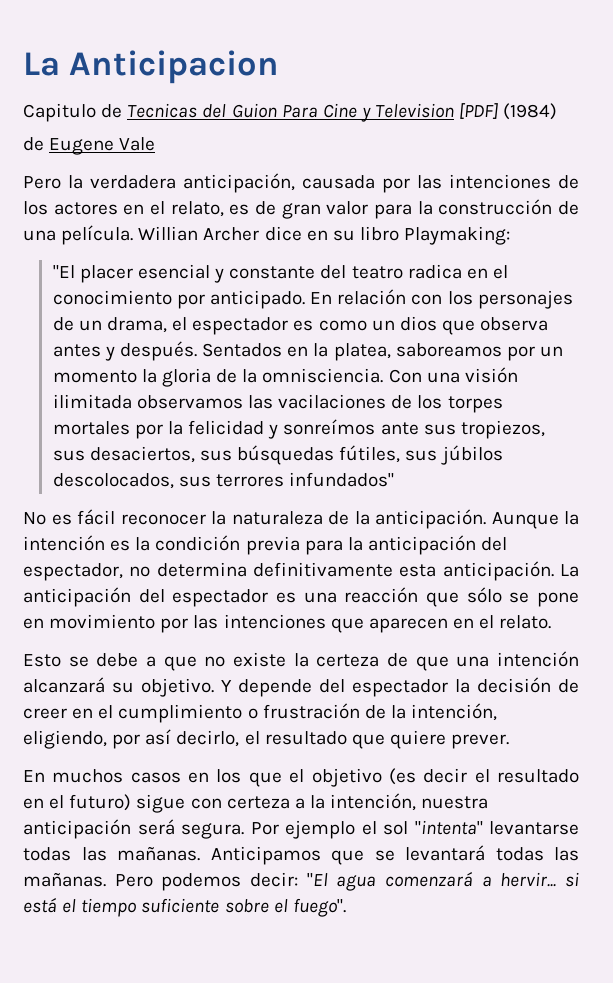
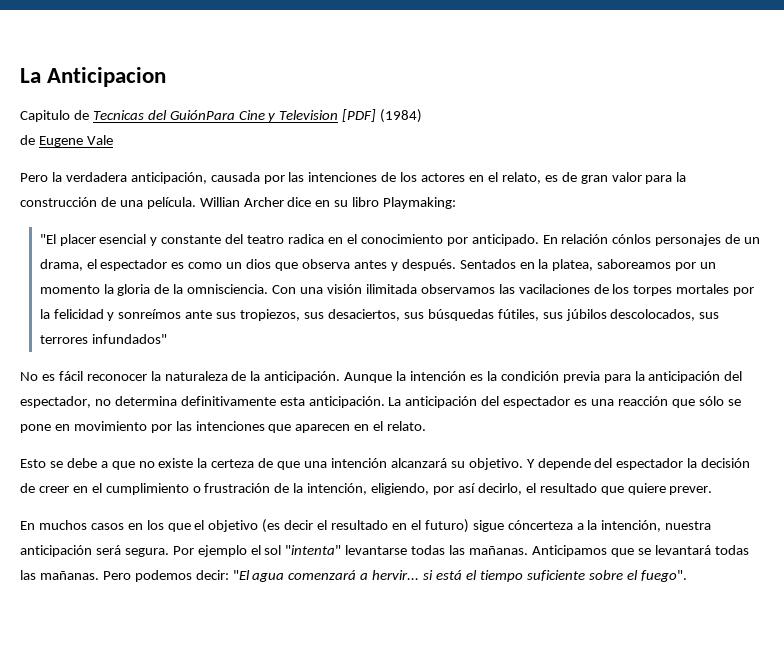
[231,103,318,118] Guion Para -> [169,110,235,120] GuiónPara
[411,291,473,305] con los -> [612,234,652,244] cónlos
[190,796,290,809] con certeza -> [507,520,573,530] cóncerteza

